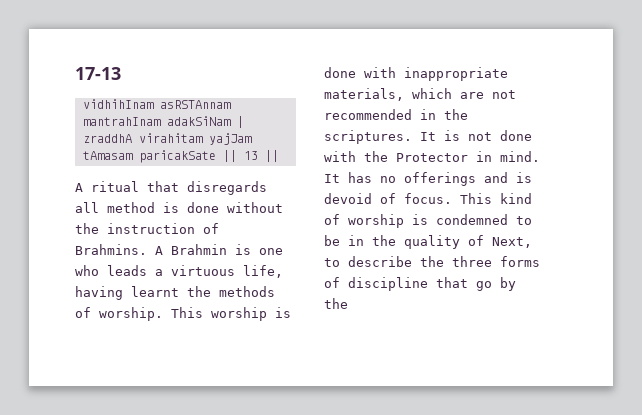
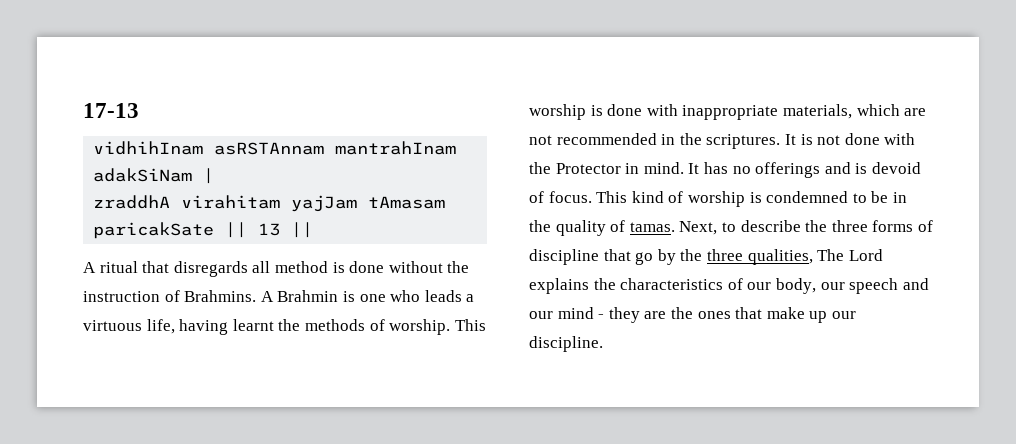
(484, 240) none -> [629,222,675,232] tamas.
(348, 303) none -> [706,249,883,265] [529,278,929,294] [529,307,856,323] [529,336,603,352] three qualities, The Lord explains the characteristics of our body, our speech and our mind - they are the ones that make up our discipline.

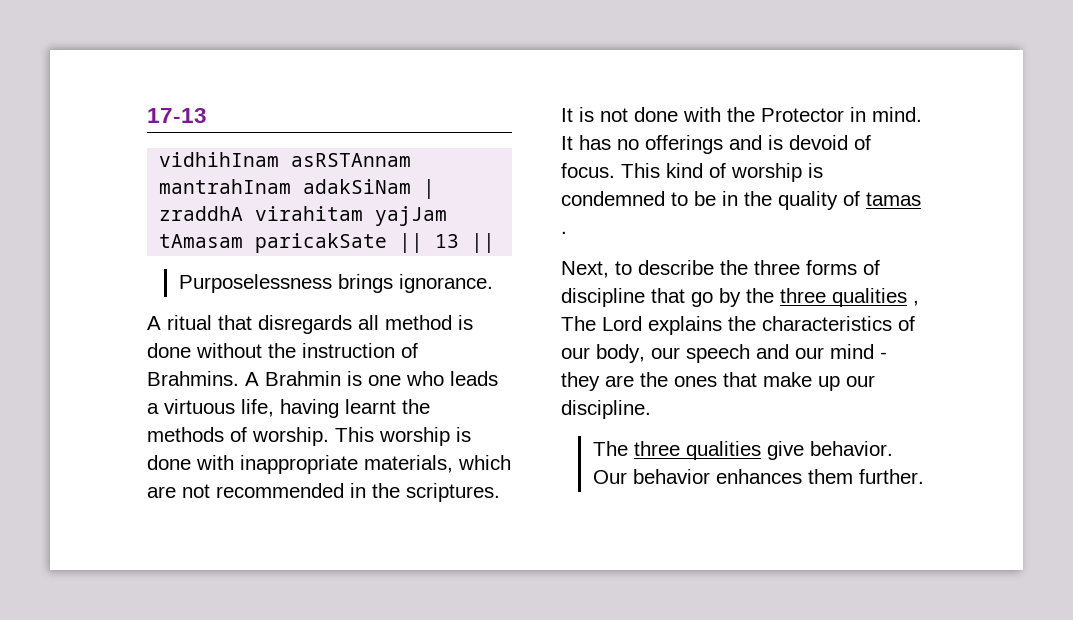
(314, 230) none -> [178,274,493,293] // Purposelessness brings ignorance.
[629,222,675,232] tamas. -> [866,192,921,206] [561,231,567,234] tamas . //
[747,249,813,265] qualities, -> [832,288,919,307] qualities ,
(603, 344) none -> [592,441,893,460] [592,469,924,484] // The three qualities give behavior. Our behavior enhances them further.

